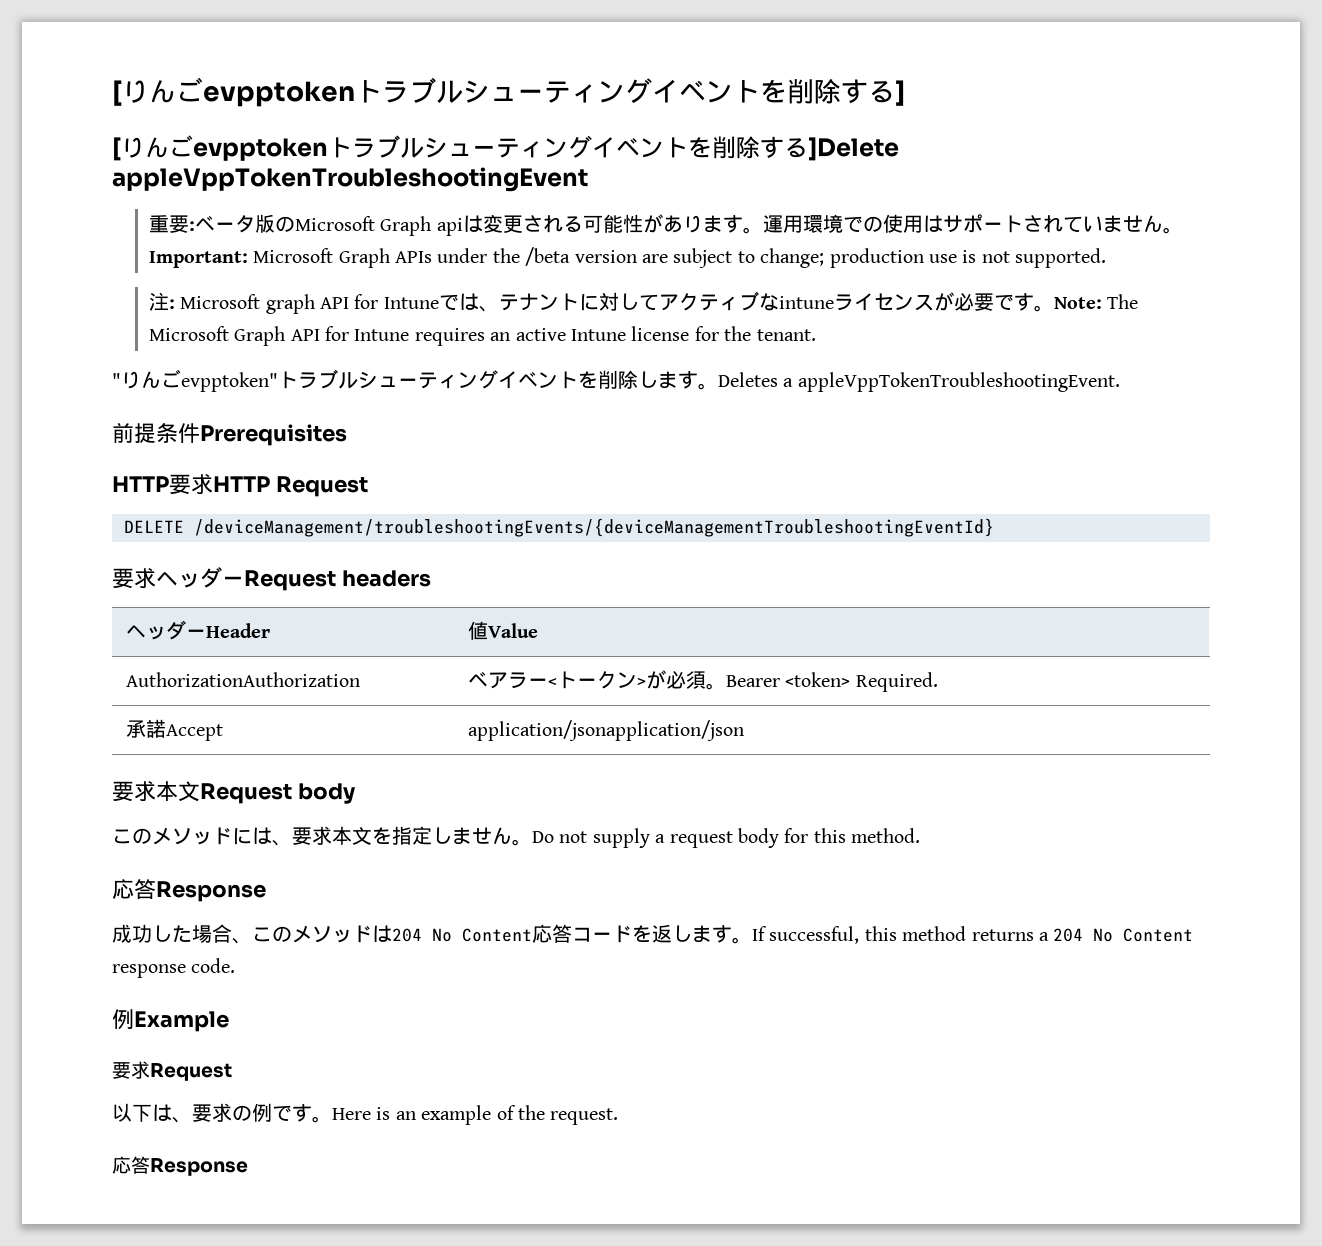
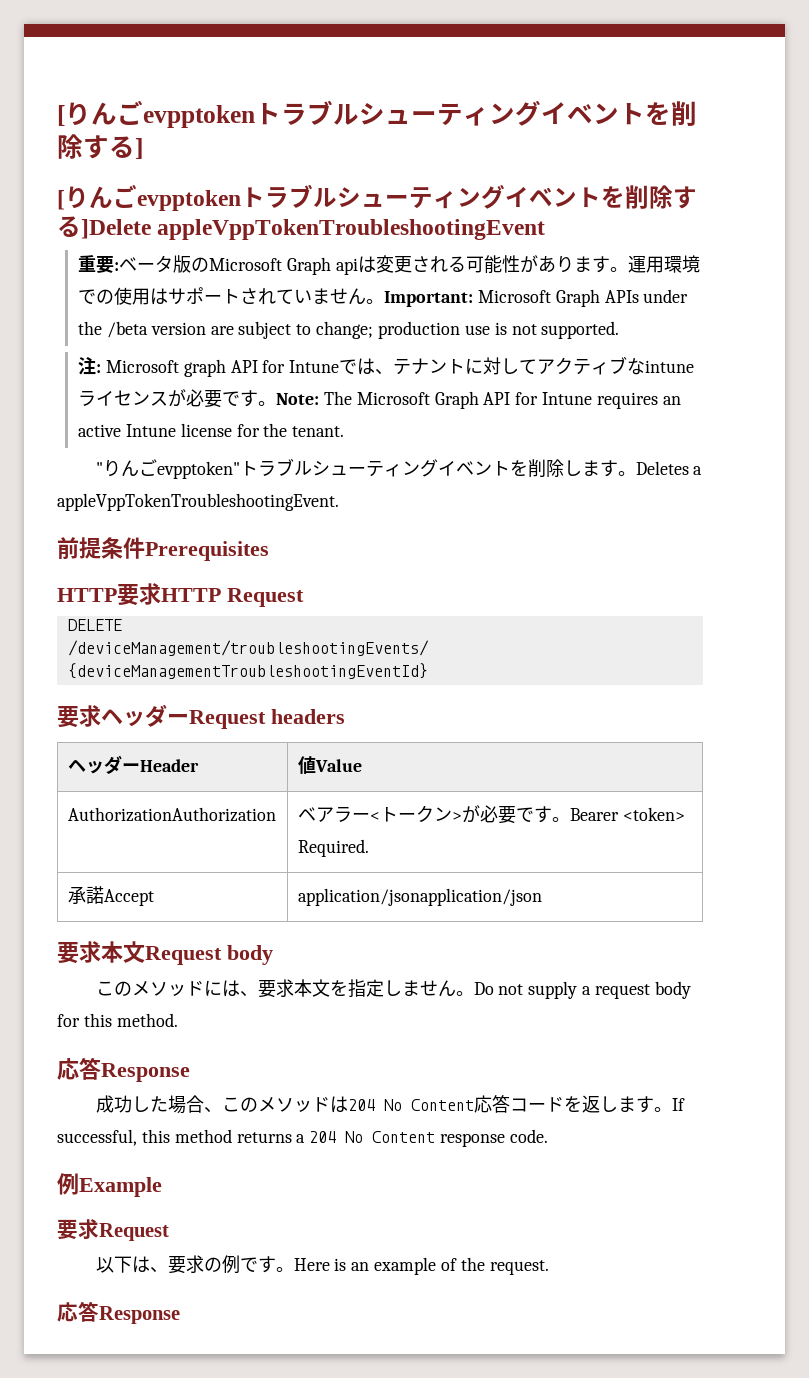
[685,671,706,689] 須 -> [497,806,552,824] 要です

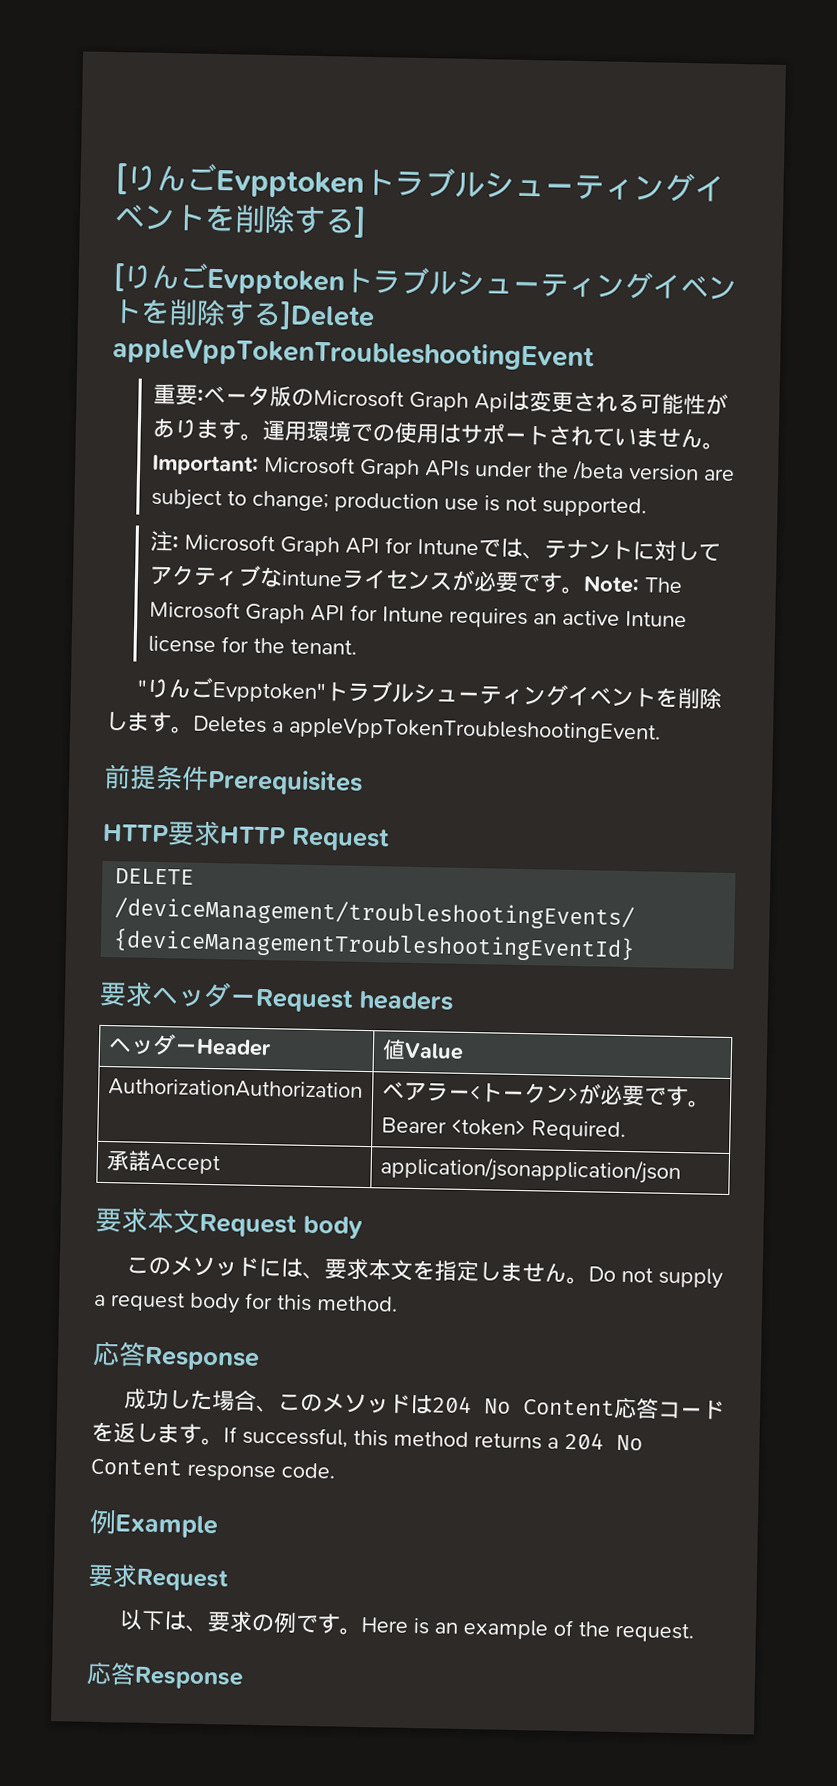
[57,100,255,128] [りんごevpptoken -> [115,162,365,199] [りんごEvpptoken
[137,190,241,211] evpptoken -> [207,268,345,296] Evpptoken
[335,258,358,275] api -> [474,392,509,413] Api
[183,359,226,377] graph -> [280,536,341,557] Graph
[156,461,240,479] evpptoken" -> [211,680,327,704] Evpptoken"

